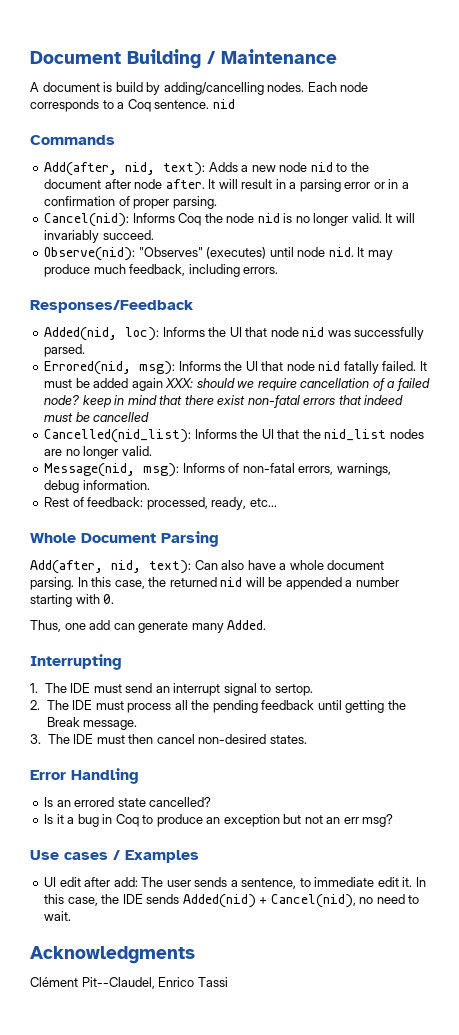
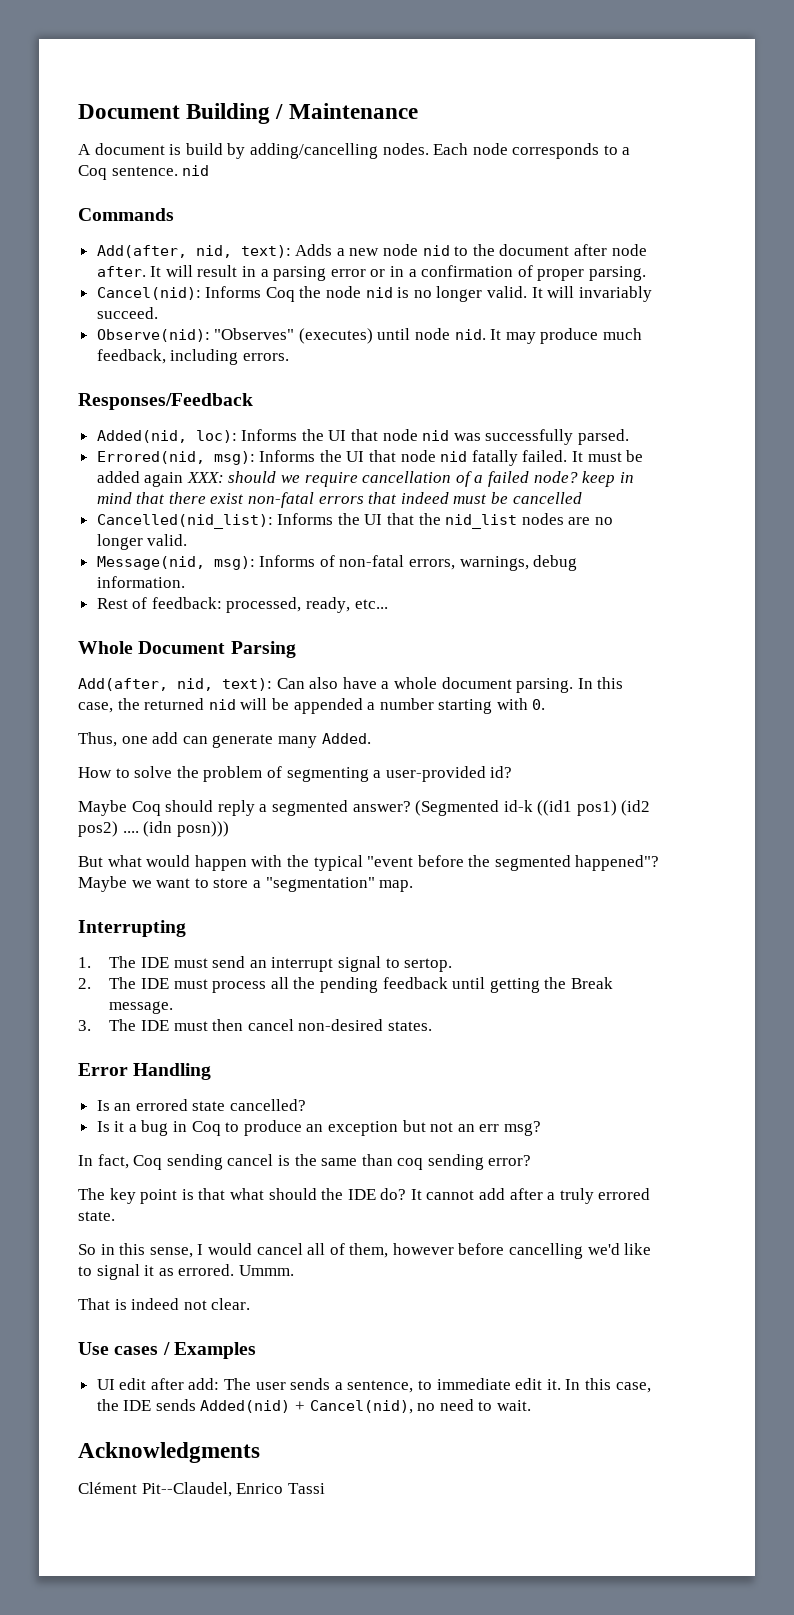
(267, 625) none -> [78,766,513,782] [78,800,651,816] [78,821,229,837] [78,855,660,871] [78,876,414,892] // How to solve the problem of segmenting a user-provided id? // Maybe Coq should reply a segmented answer? (Segmented id-k ((id1 pos1) (id2 pos2) .... (idn posn))) // But what would happen with the typical "event before the segmented happened"? Maybe we want to store a "segmentation" map.
(394, 820) none -> [78,1154,532,1170] [78,1188,651,1204] [78,1211,115,1221] [78,1243,652,1259] [78,1264,294,1280] [78,1298,251,1310] // In fact, Coq sending cancel is the same than coq sending error? // The key point is that what should the IDE do? It cannot add after a truly errored state. // So in this sense, I would cancel all of them, however before cancelling we'd like to signal it as errored. Ummm. // That is indeed not clear.

